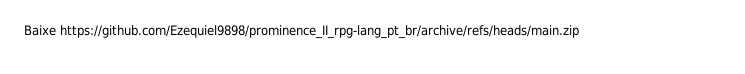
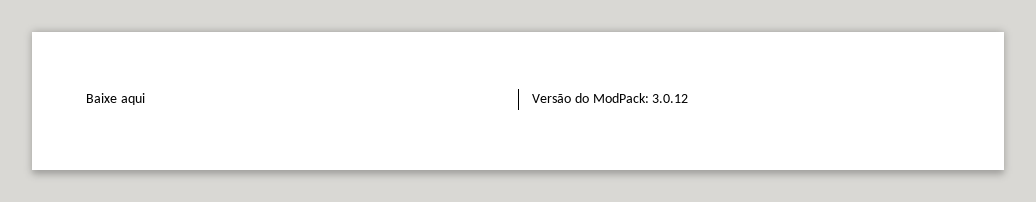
[60,25,579,39] https://github.com/Ezequiel9898/prominence_II_rpg-lang_pt_br/archive/refs/heads/main.zip -> [120,93,145,105] [532,93,689,103] aqui // Versão do ModPack: 3.0.12

